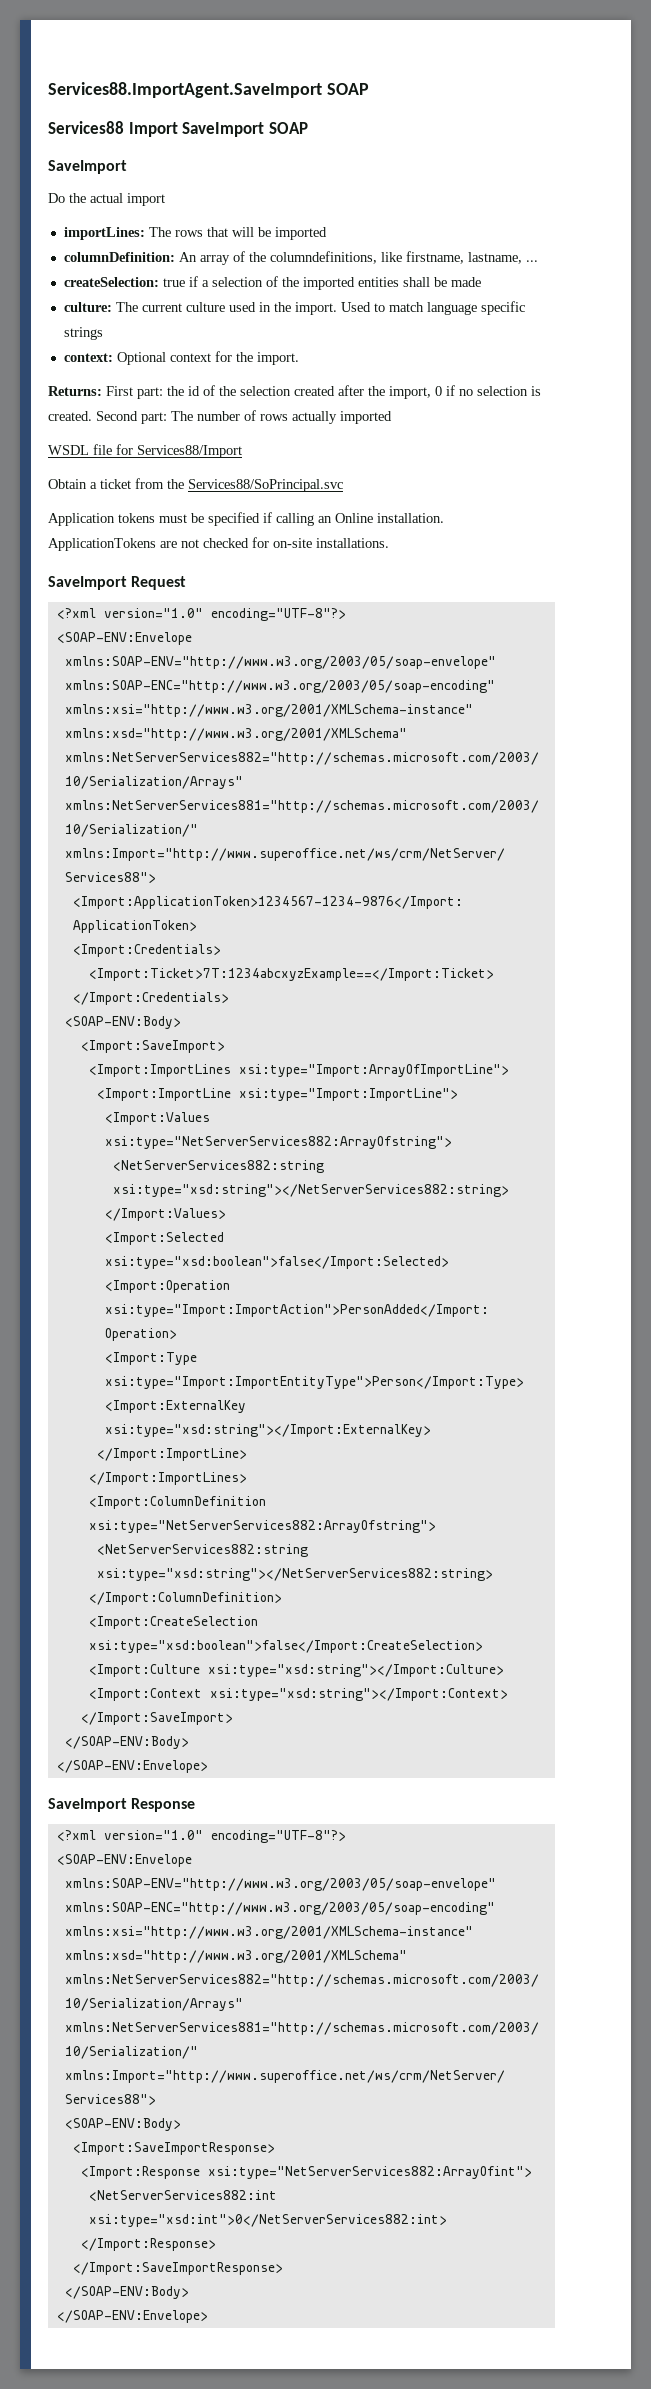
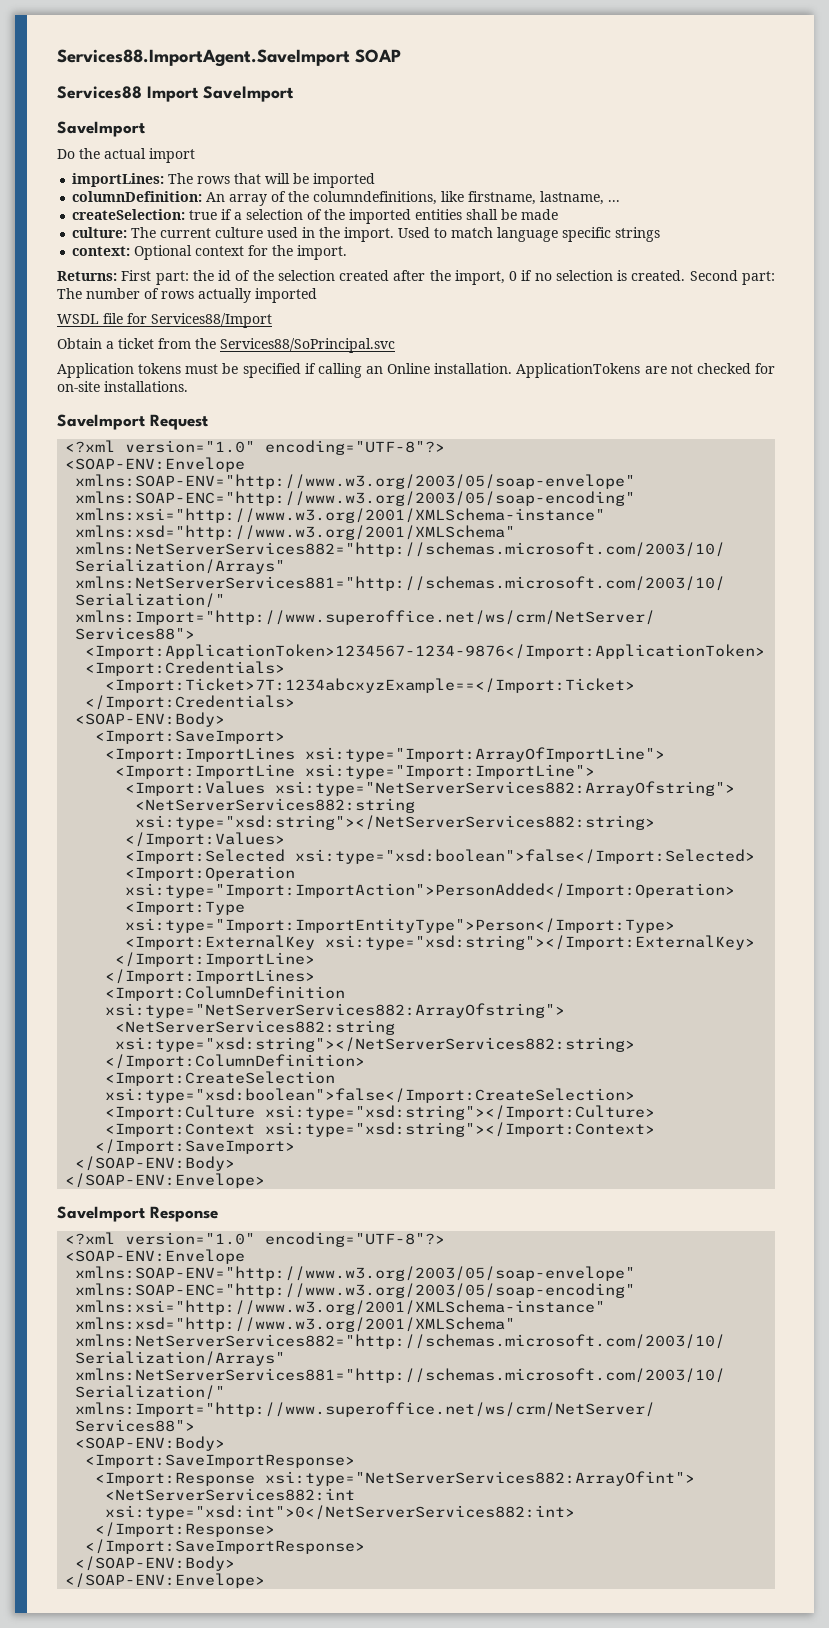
[268,122,308,134] SOAP -> (294, 94) none

